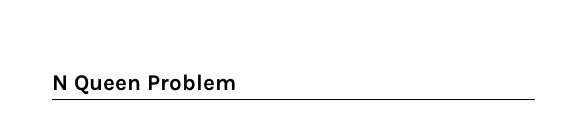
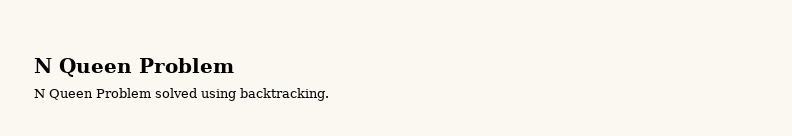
[52,74,237,95] N Queen Problem -> [34,58,234,77] [34,88,329,101] N Queen Problem // N Queen Problem solved using backtracking.

